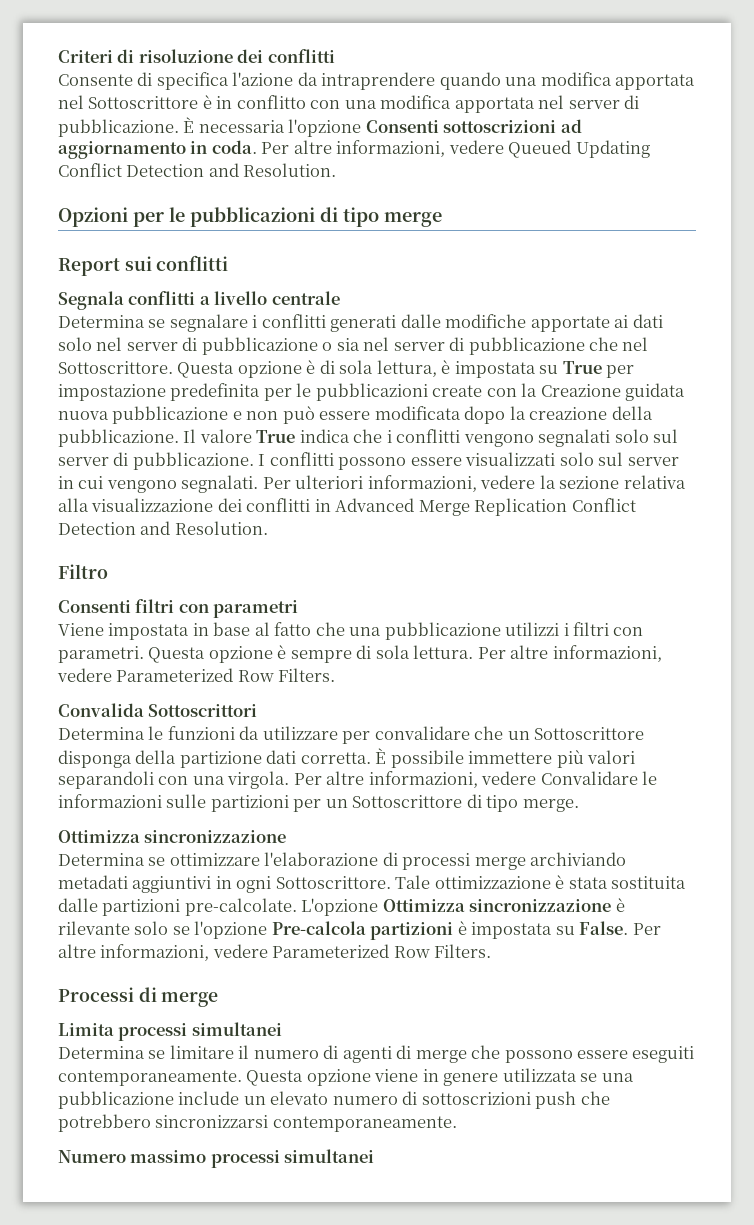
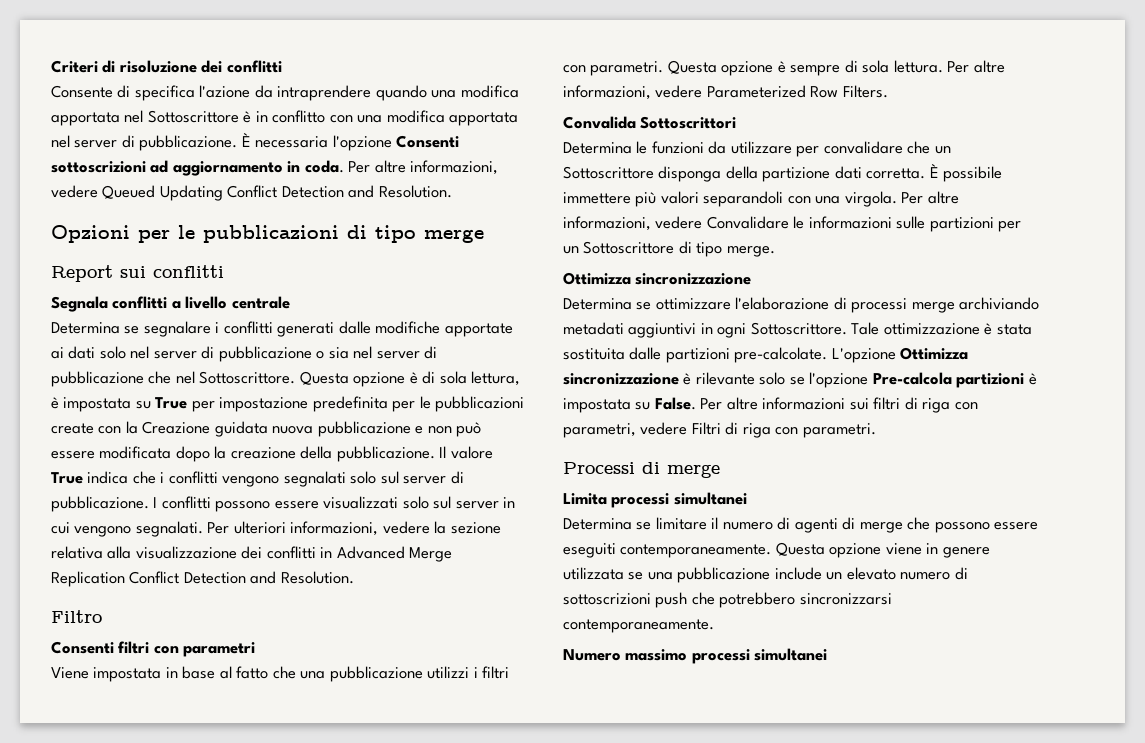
[100,944,492,961] informazioni, vedere Parameterized Row Filters. -> [762,397,978,413] [563,422,876,438] informazioni sui filtri di riga con parametri, vedere Filtri di riga con parametri.

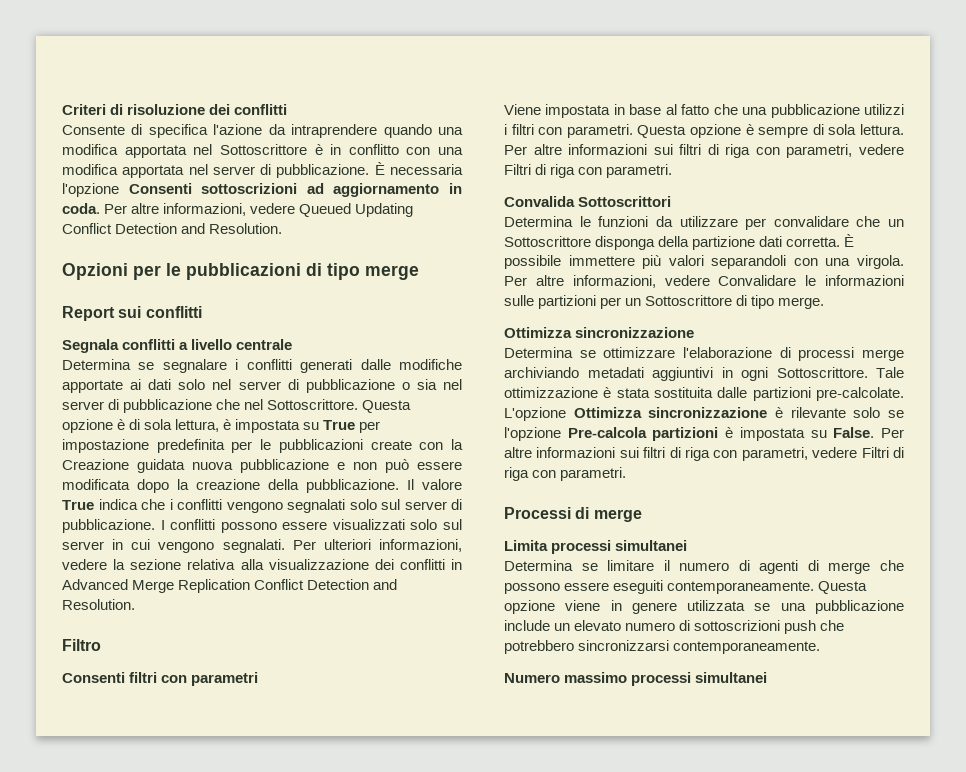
[563,85,888,100] informazioni, vedere Parameterized Row Filters. -> [568,144,904,158] [504,164,673,178] informazioni sui filtri di riga con parametri, vedere Filtri di riga con parametri.

